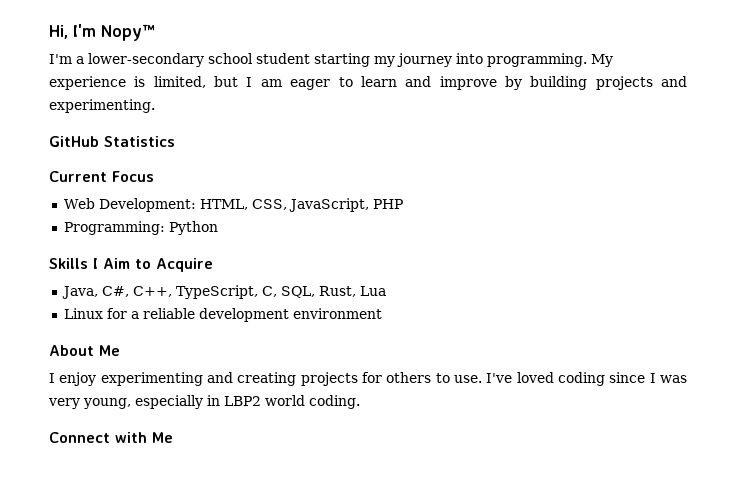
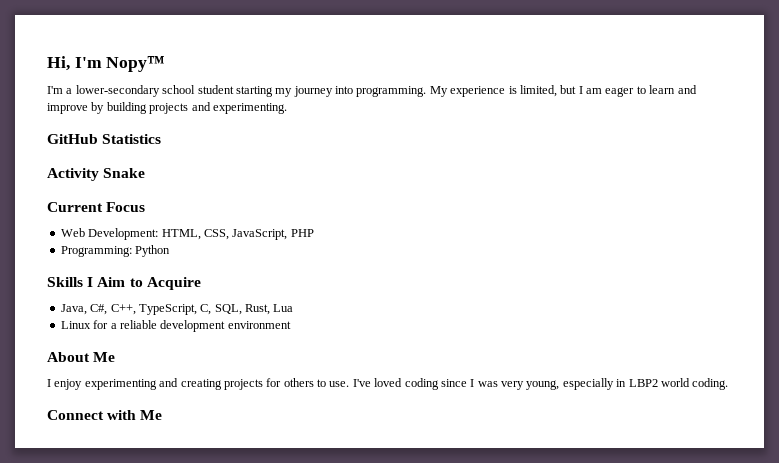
(175, 141) none -> [47,168,146,181] // Activity Snake

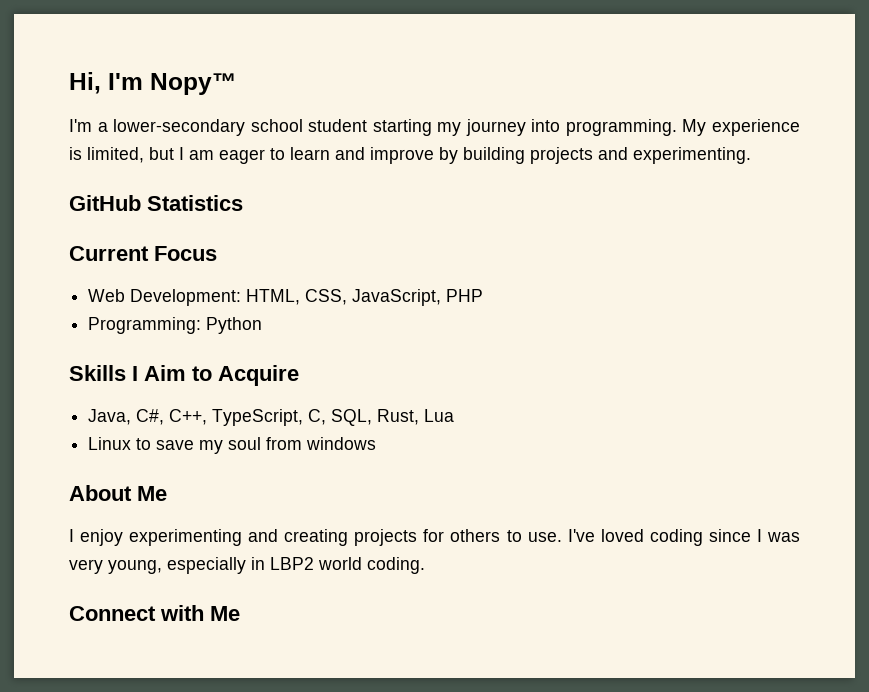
[47,168,146,181] // Activity Snake -> (243, 203) none
[93,320,291,332] for a reliable development environment -> [136,437,377,454] to save my soul from windows

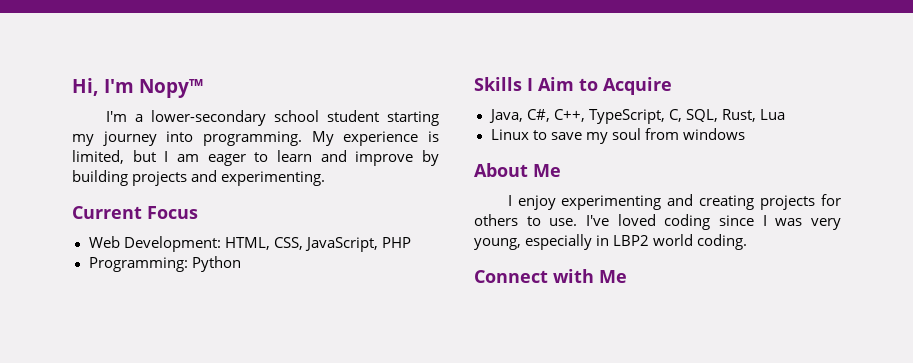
[69,195,243,211] // GitHub Statistics -> (326, 178) none

